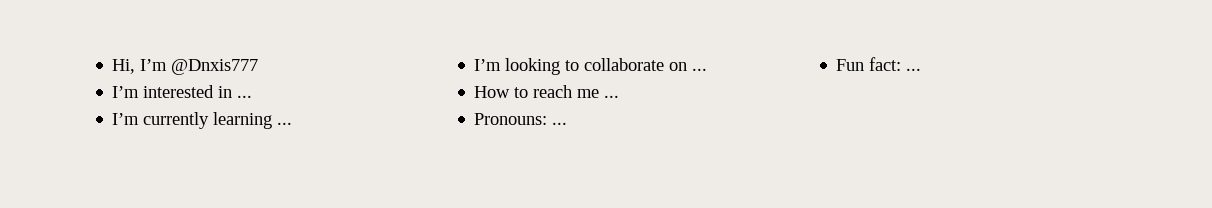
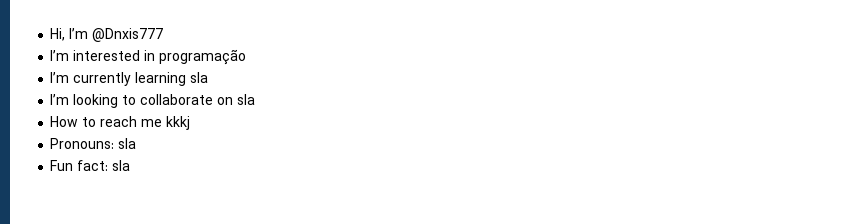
[237,95,253,98] ... -> [159,49,247,65] programação
[277,122,293,125] ... -> [190,72,209,83] sla
[692,68,708,71] ... -> [237,94,256,105] sla
[604,95,620,98] ... -> [166,116,191,130] kkkj
[552,122,568,125] ... -> [118,138,137,149] sla
[906,68,922,71] ... -> [112,160,131,171] sla

